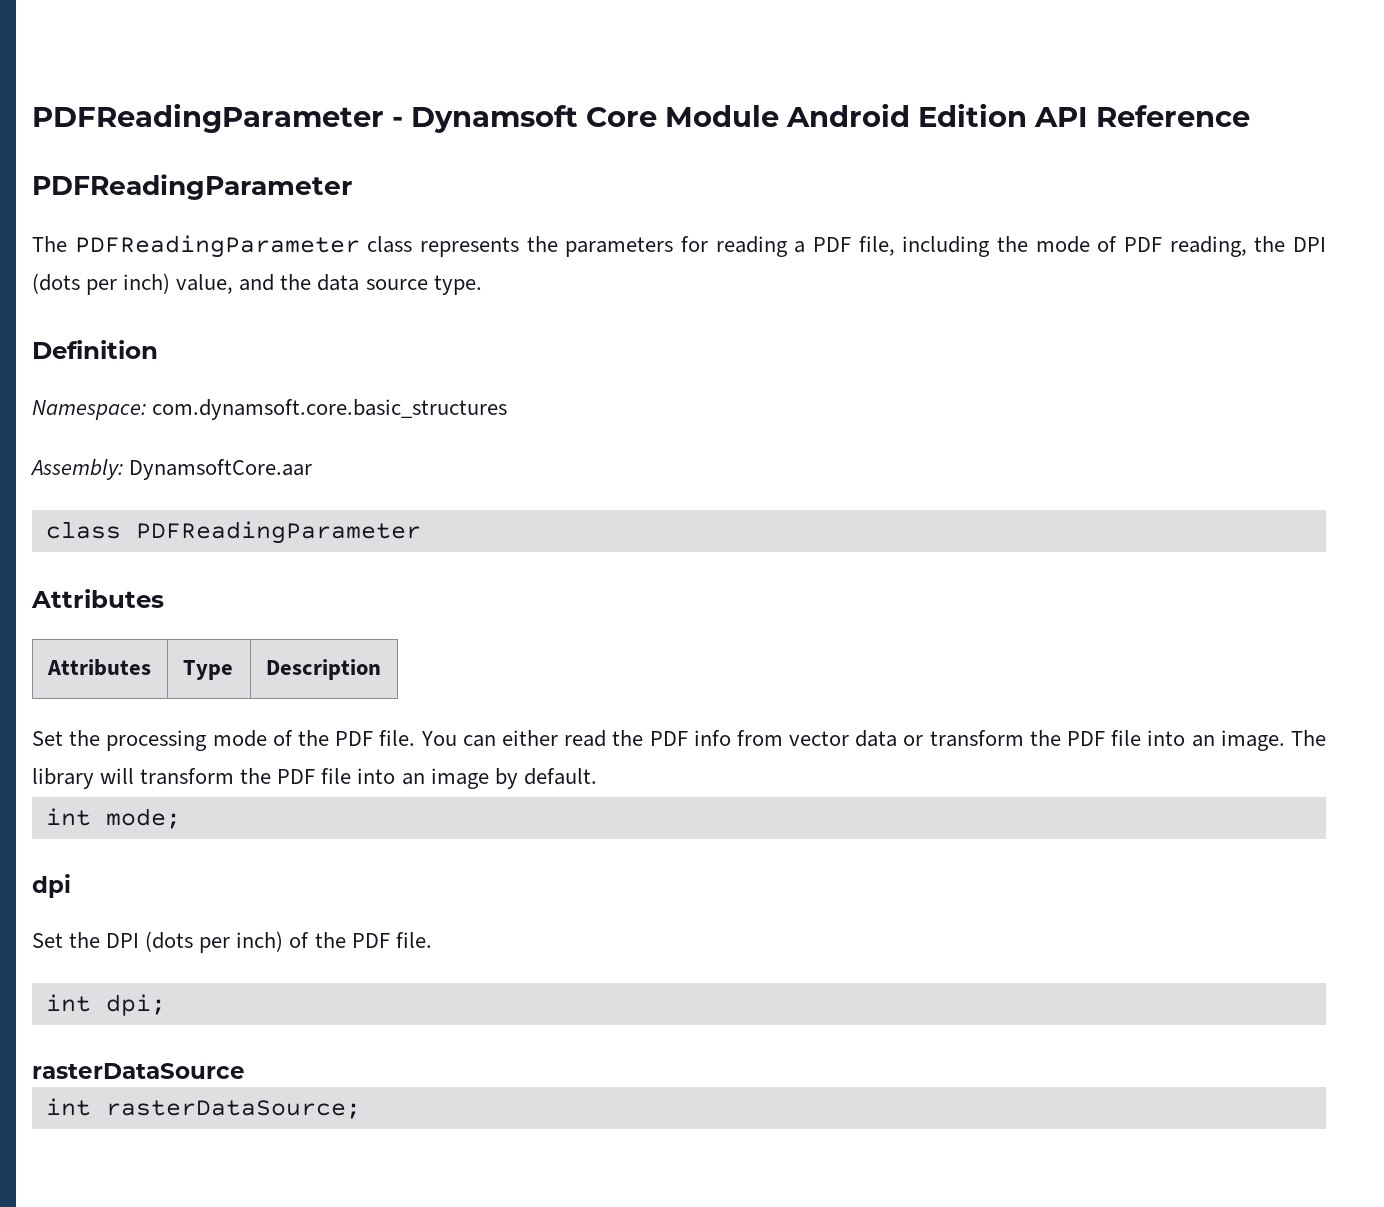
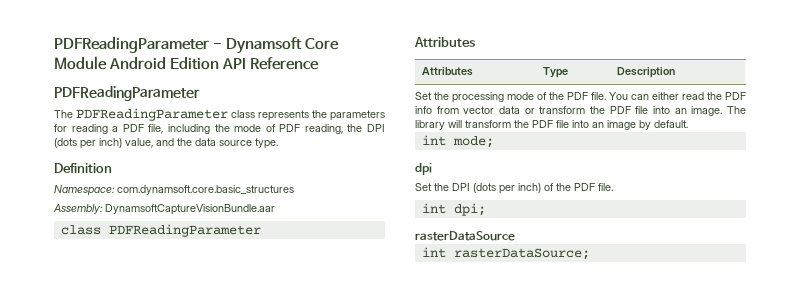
[129,459,313,480] DynamsoftCore.aar -> [105,204,275,215] DynamsoftCaptureVisionBundle.aar

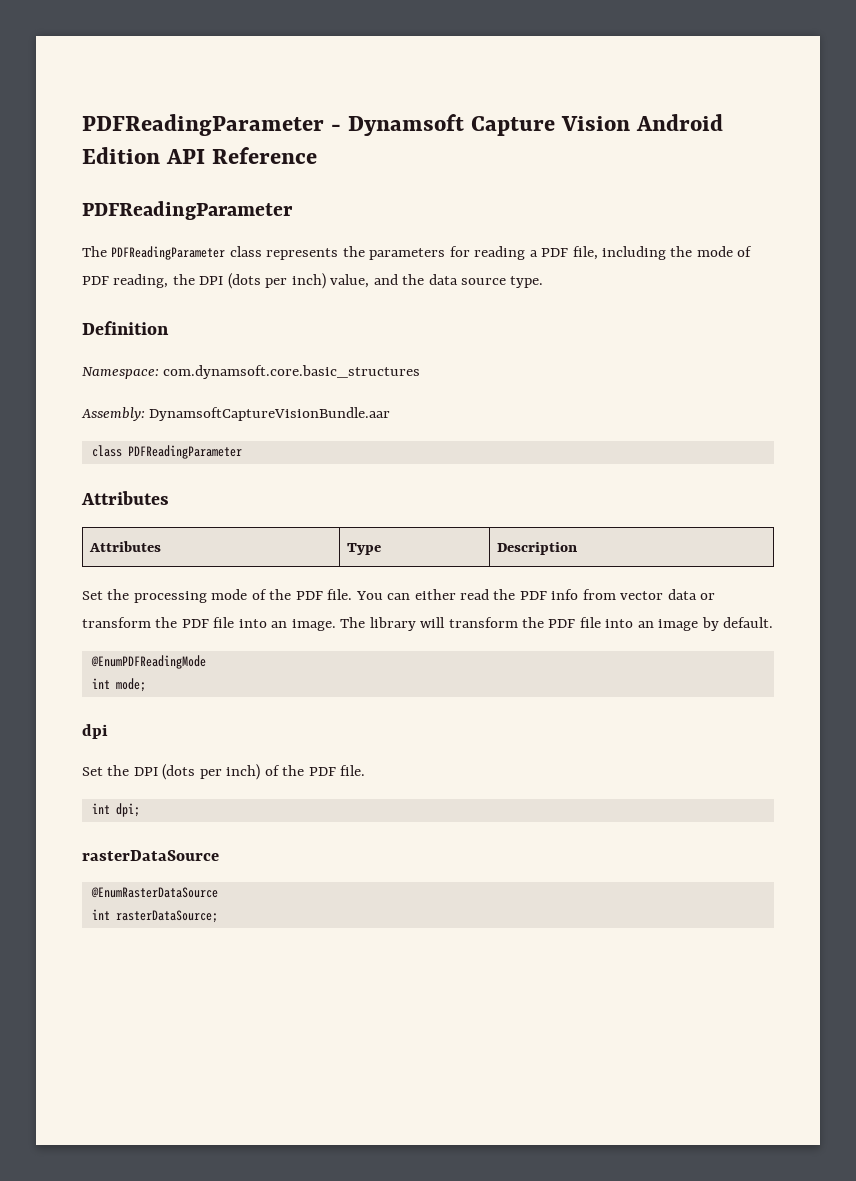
[305,38,340,50] [54,56,107,70] Core Module -> [471,116,631,136] Capture Vision
(688, 124) none -> [90,655,206,669] // @EnumPDFReadingMode
(515, 236) none -> [90,887,218,898] // @EnumRasterDataSource

